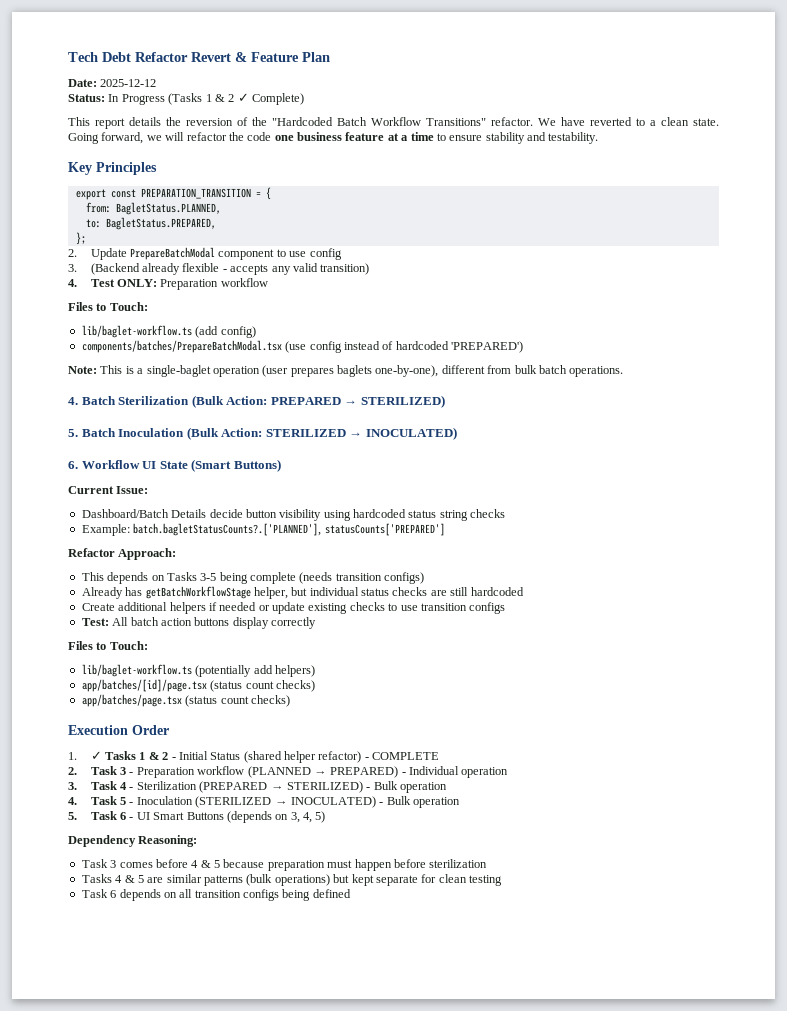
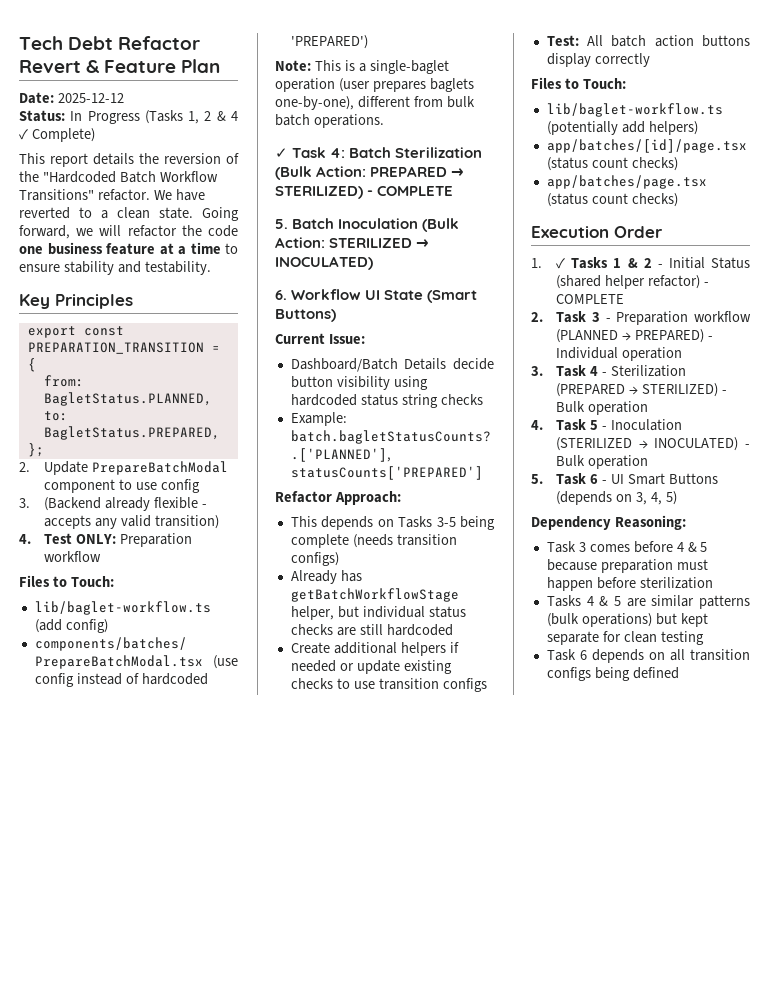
[205,94,235,102] 1 & 2 -> [188,111,238,124] 1, 2 & 4
[68,397,78,405] 4. -> [275,147,346,158] ✓ Task 4:
(445, 401) none -> [367,186,454,196] - COMPLETE

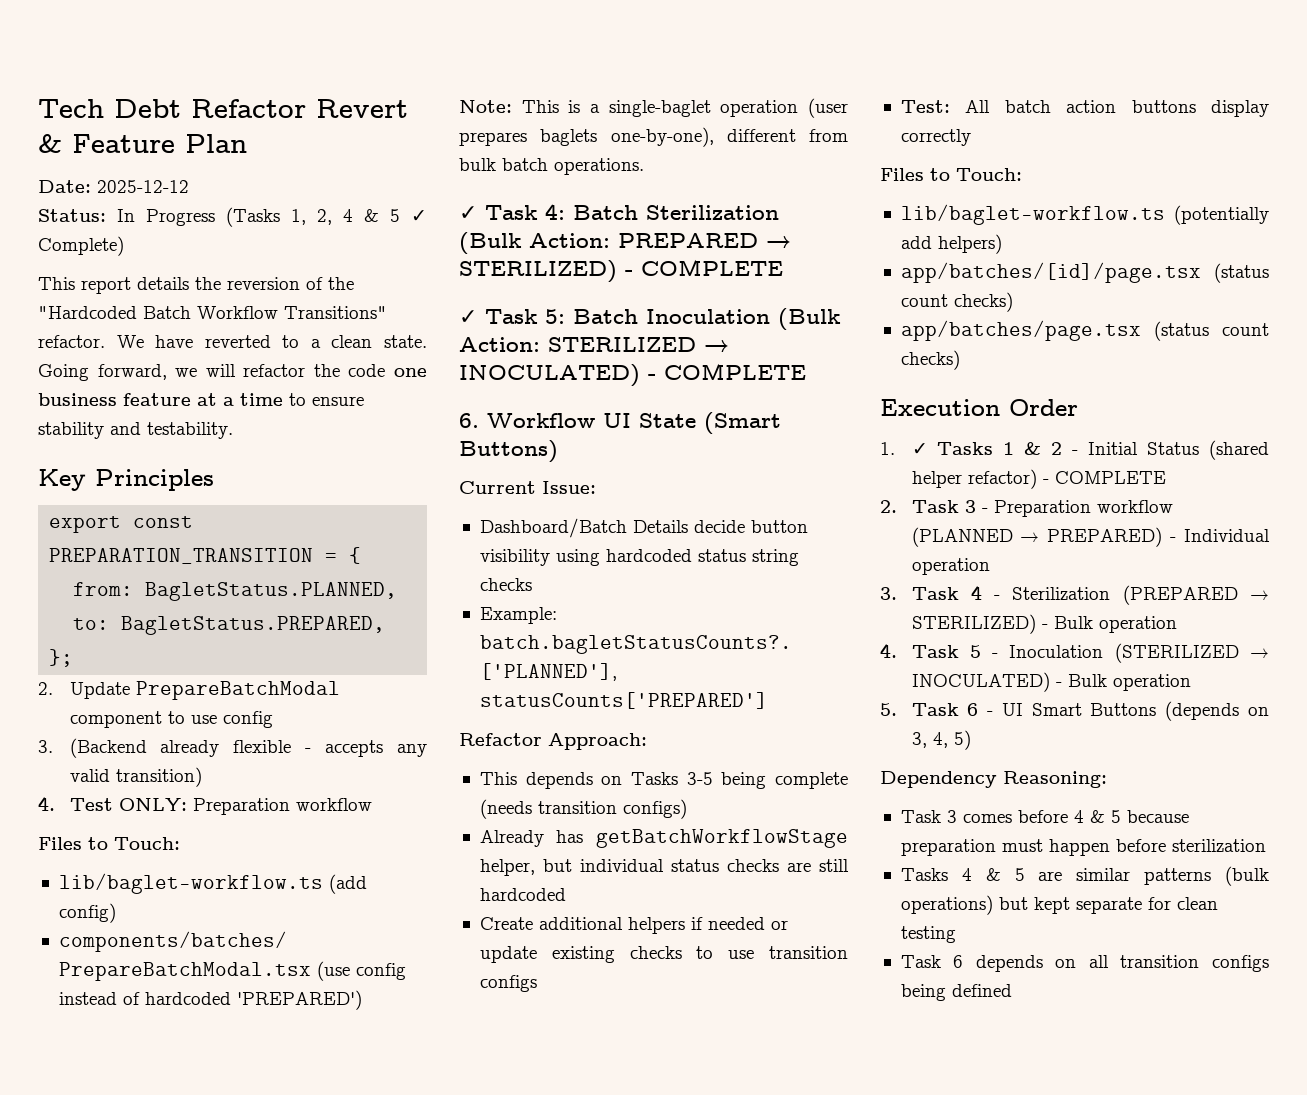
[204,111,238,121] 2 & 4 -> [317,209,400,225] 2, 4 & 5
[275,219,288,229] 5. -> [459,309,565,324] ✓ Task 5:
(373, 263) none -> [648,363,806,380] - COMPLETE

